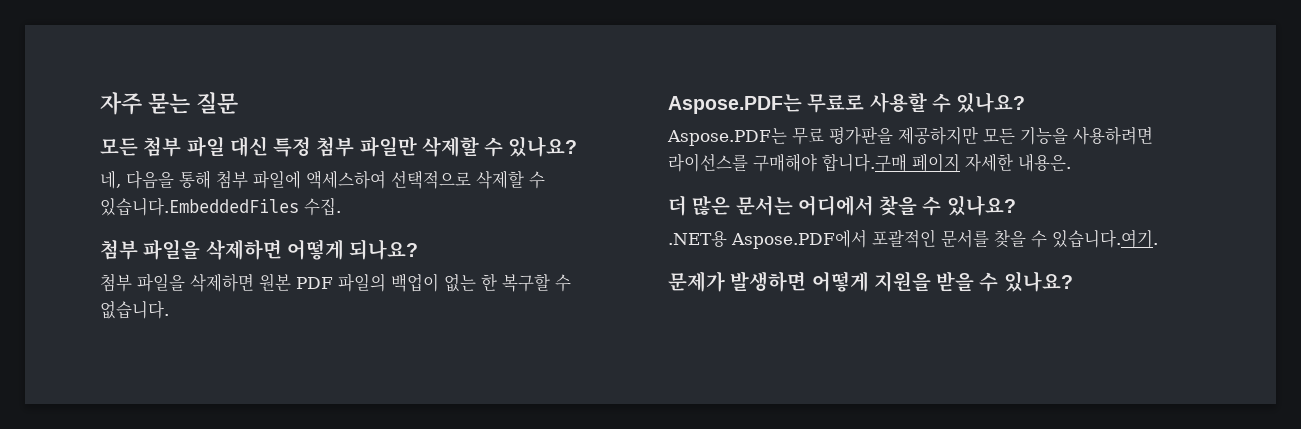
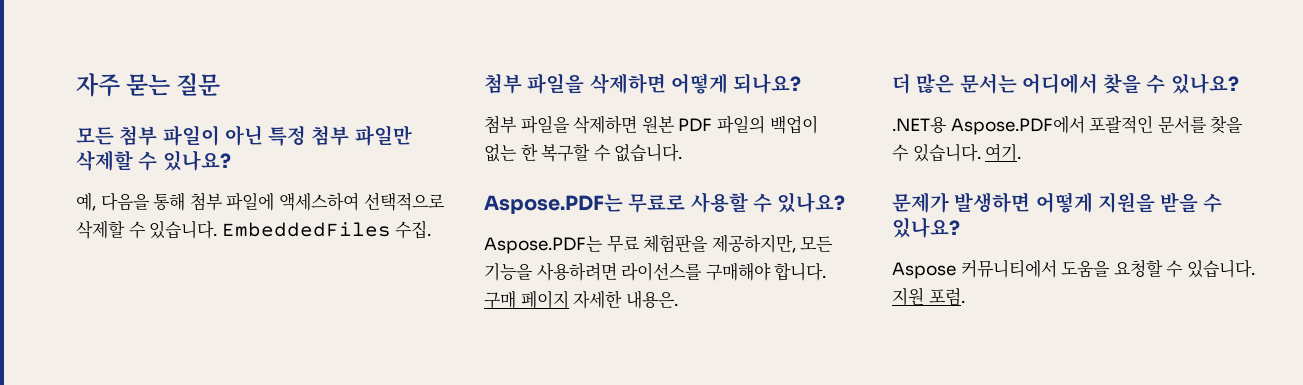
[186,136,268,157] 파일 대신 -> [162,125,263,146] 파일이 아닌
[100,171,121,189] 네, -> [76,193,96,211] 예,
[100,198,299,216] 있습니다.EmbeddedFiles -> [149,221,391,239] 있습니다. EmbeddedFiles
[829,126,978,145] 평가판을 제공하지만 -> [643,234,796,253] 체험판을 제공하지만,
[822,154,907,172] 합니다.구매 -> [774,263,827,281] [484,291,516,309] 합니다. 구매
[1052,229,1158,248] 있습니다.여기. -> [912,143,1022,162] 있습니다. 여기.
(1073, 281) none -> [892,259,1255,279] [892,287,965,306] // Aspose 커뮤니티에서 도움을 요청할 수 있습니다. 지원 포럼.

